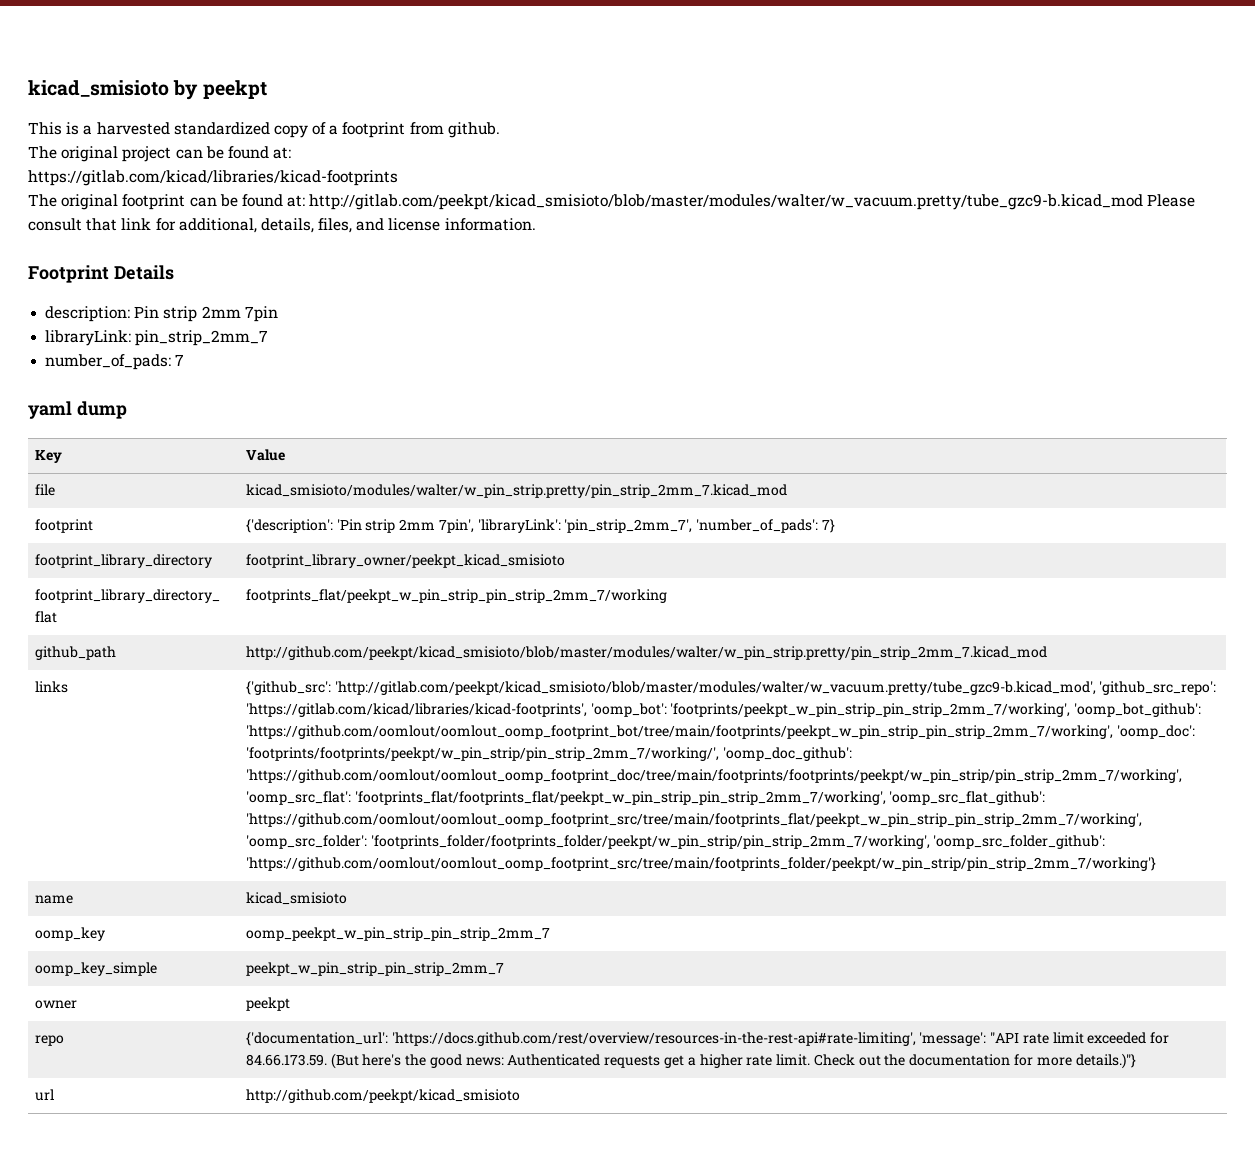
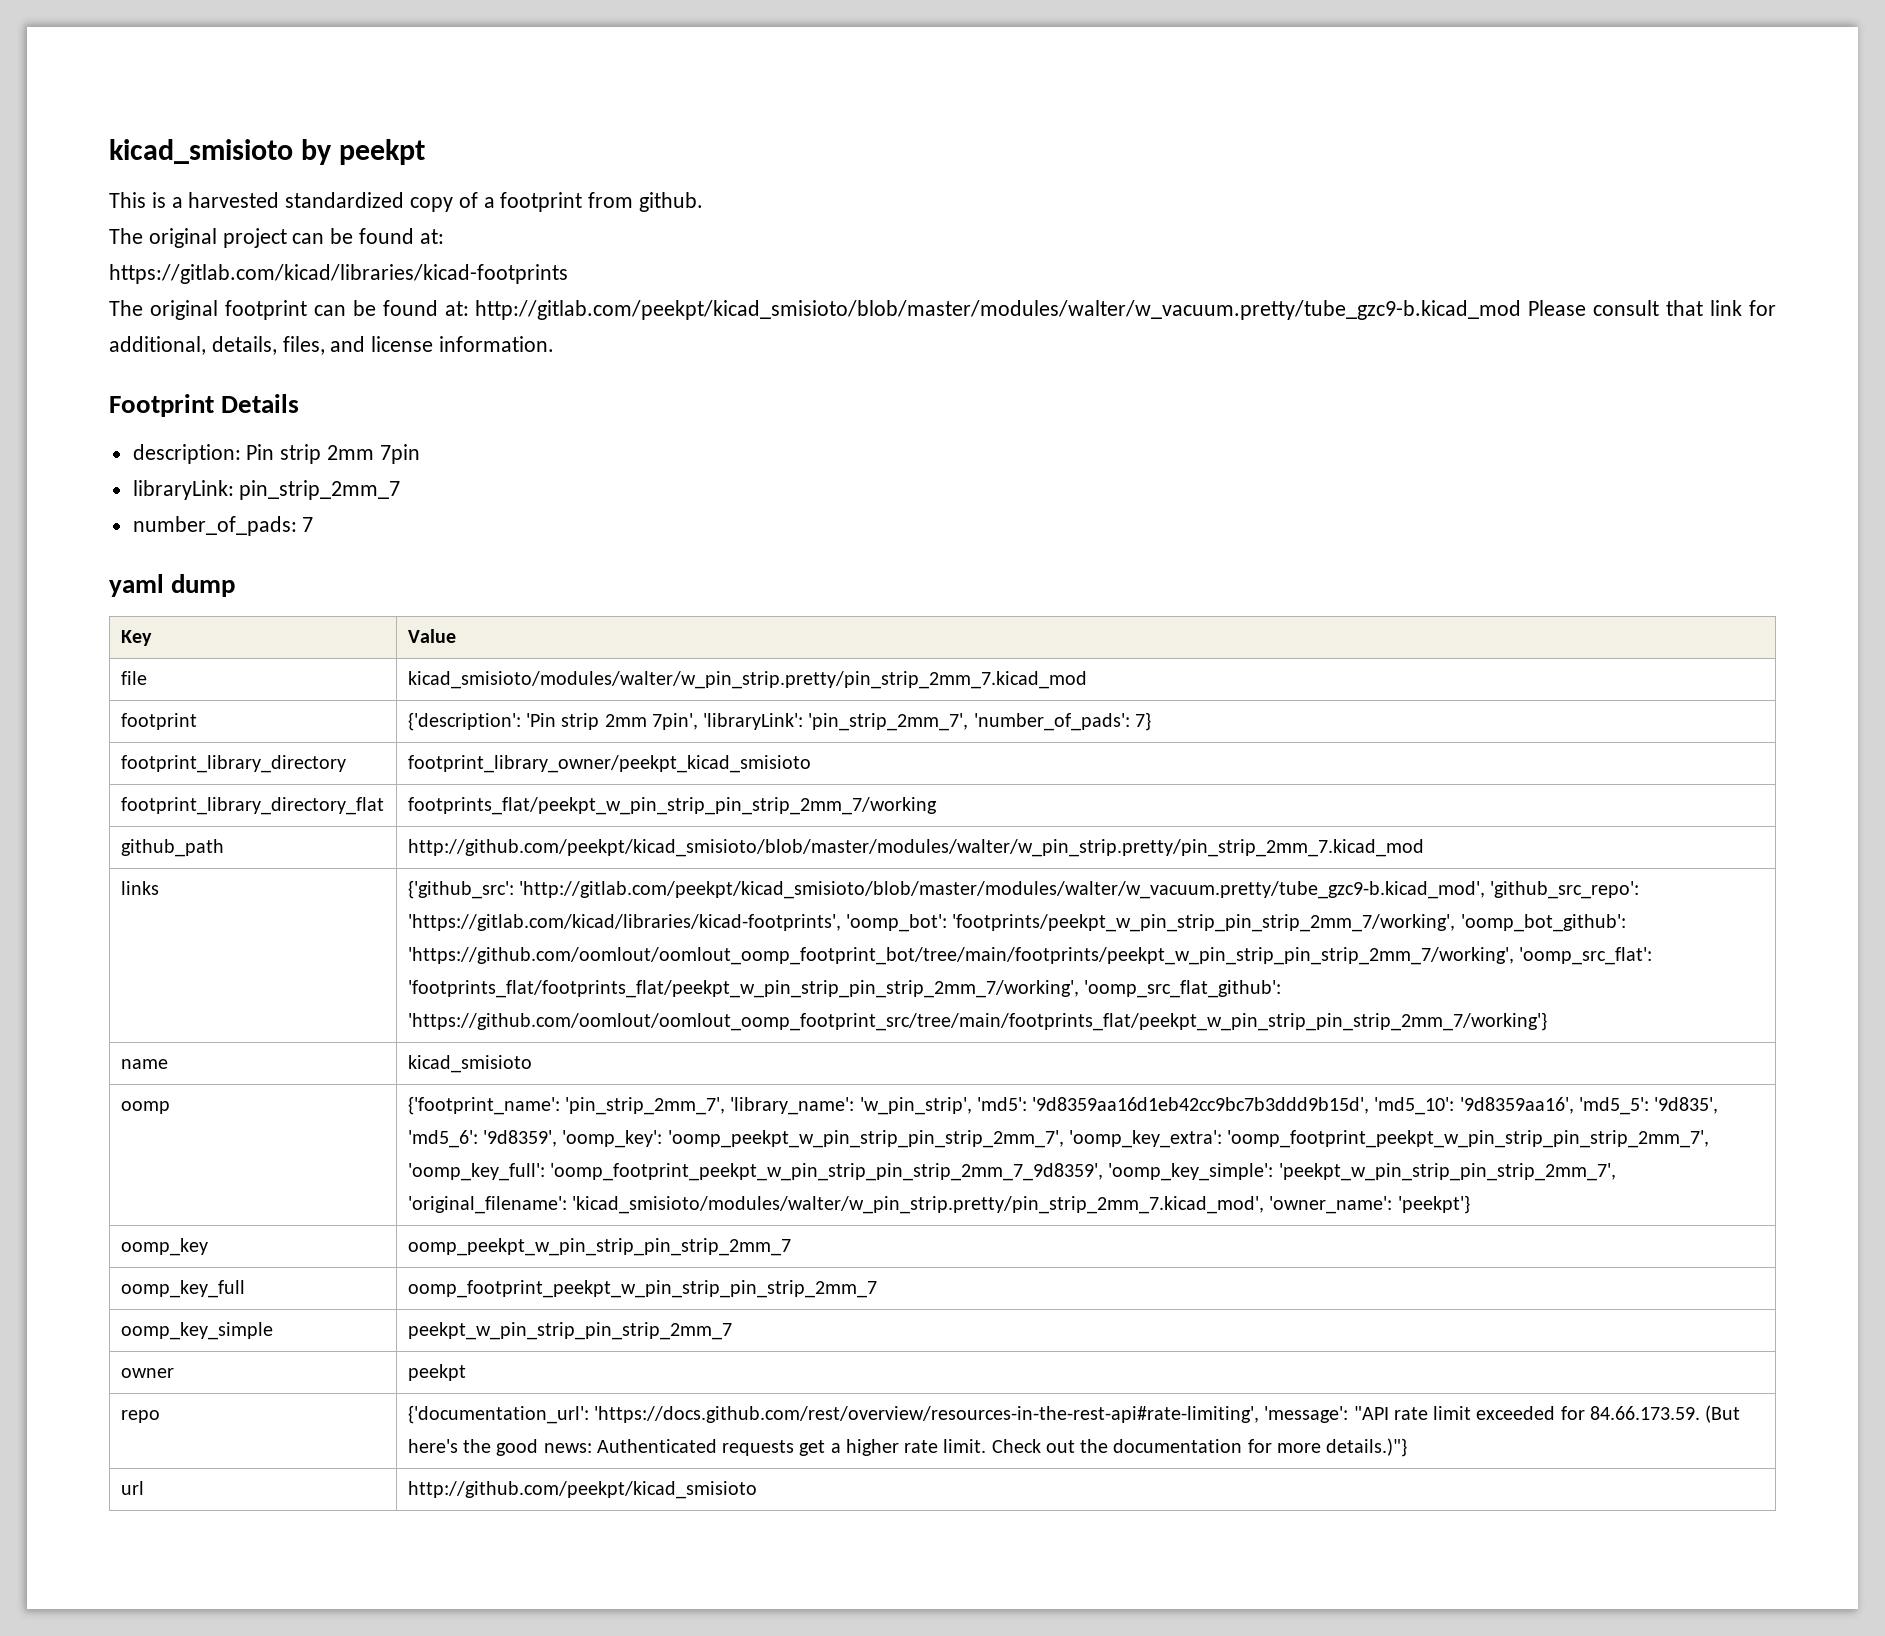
[1116,725,1195,739] [245,747,852,761] [245,769,1182,783] [245,791,1046,805] [245,813,1142,827] [245,835,1106,849] [245,857,1156,871] [34,895,73,904] [245,892,347,905] 'oomp_doc': 'footprints/footprints/peekpt/w_pin_strip/pin_strip_2mm_7/working/', 'oomp_doc_github': 'https://github.com/oomlout/oomlout_oomp_footprint_doc/tree/main/footprints/footprints/peekpt/w_pin_strip/pin_strip_2mm_7/working', 'oomp_src_flat': 'footprints_flat/footprints_flat/peekpt_w_pin_strip_pin_strip_2mm_7/working', 'oomp_src_flat_github': 'https://github.com/oomlout/oomlout_oomp_footprint_src/tree/main/footprints_flat/peekpt_w_pin_strip_pin_strip_2mm_7/working', 'oomp_src_folder': 'footprints_folder/footprints_folder/peekpt/w_pin_strip/pin_strip_2mm_7/working', 'oomp_src_folder_github': 'https://github.com/oomlout/oomlout_oomp_footprint_src/tree/main/footprints_folder/peekpt/w_pin_strip/pin_strip_2mm_7/working'} // name | kicad_smisioto -> [1518,947,1652,965] [407,980,1281,998] [407,1012,1547,1031] [120,1059,168,1069] [407,1055,532,1073] [120,1101,170,1114] [407,1096,1719,1115] [407,1130,1710,1148] [407,1163,1616,1181] [407,1195,1470,1214] 'oomp_src_flat': 'footprints_flat/footprints_flat/peekpt_w_pin_strip_pin_strip_2mm_7/working', 'oomp_src_flat_github': 'https://github.com/oomlout/oomlout_oomp_footprint_src/tree/main/footprints_flat/peekpt_w_pin_strip_pin_strip_2mm_7/working'} // name | kicad_smisioto // oomp | {'footprint_name': 'pin_strip_2mm_7', 'library_name': 'w_pin_strip', 'md5': '9d8359aa16d1eb42cc9bc7b3ddd9b15d', 'md5_10': '9d8359aa16', 'md5_5': '9d835', 'md5_6': '9d8359', 'oomp_key': 'oomp_peekpt_w_pin_strip_pin_strip_2mm_7', 'oomp_key_extra': 'oomp_footprint_peekpt_w_pin_strip_pin_strip_2mm_7', 'oomp_key_full': 'oomp_footprint_peekpt_w_pin_strip_pin_strip_2mm_7_9d8359', 'oomp_key_simple': 'peekpt_w_pin_strip_pin_strip_2mm_7', 'original_filename': 'kicad_smisioto/modules/walter/w_pin_strip.pretty/pin_strip_2mm_7.kicad_mod', 'owner_name': 'peekpt'}
(550, 934) none -> [120,1280,245,1298] [407,1280,877,1298] // oomp_key_full | oomp_footprint_peekpt_w_pin_strip_pin_strip_2mm_7

